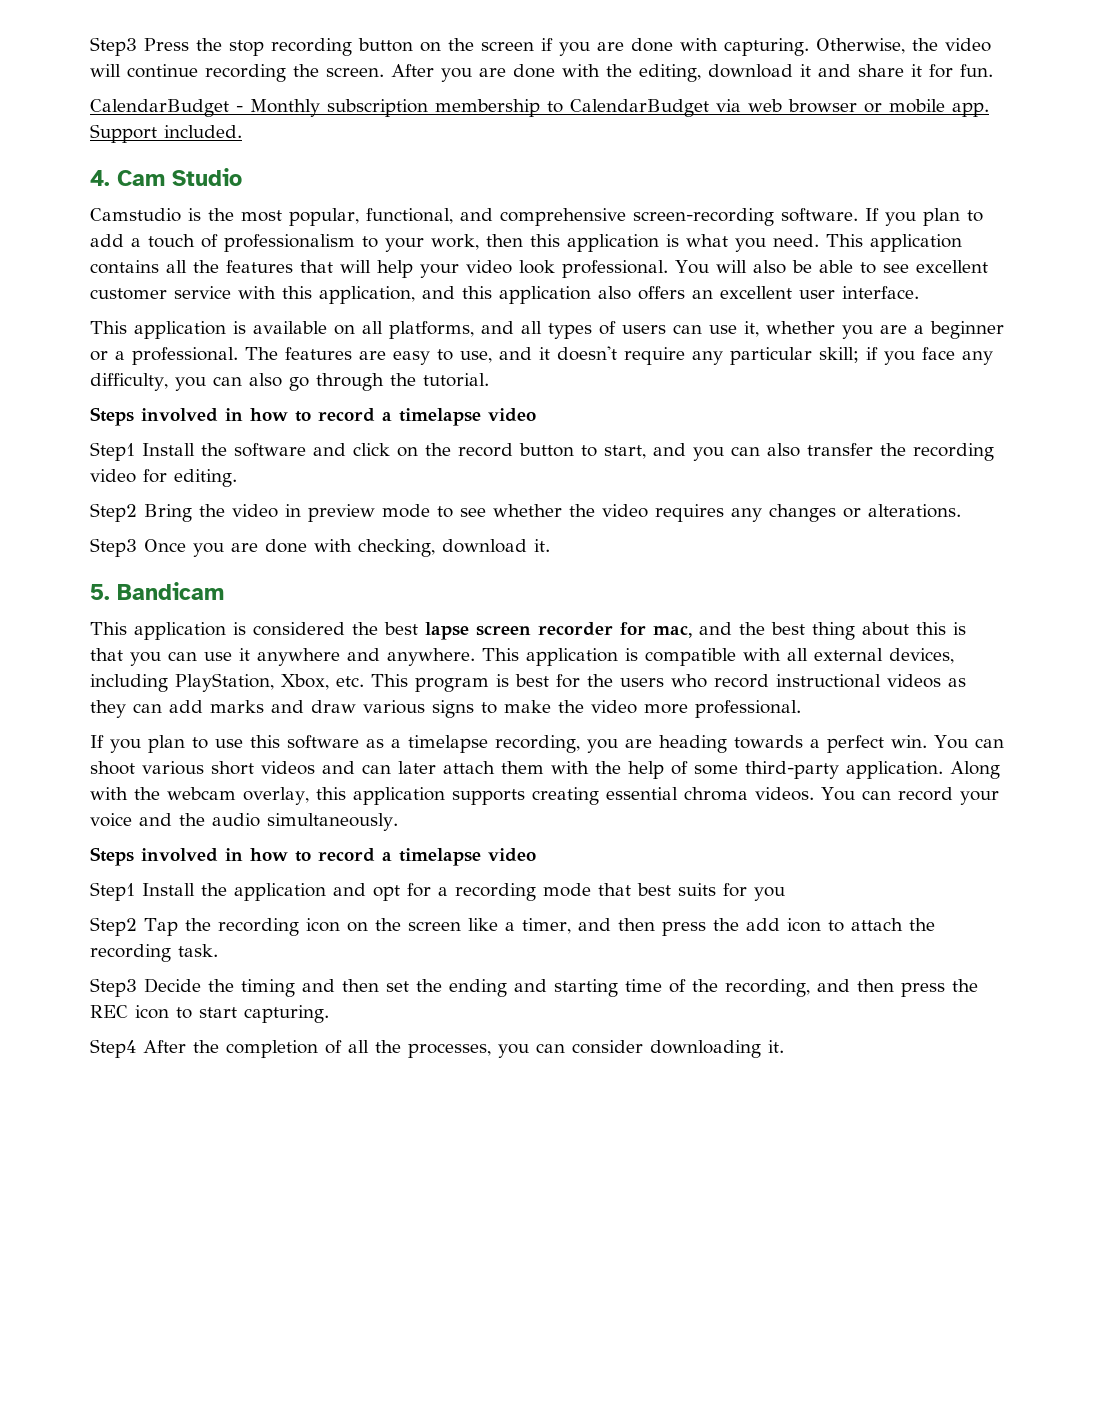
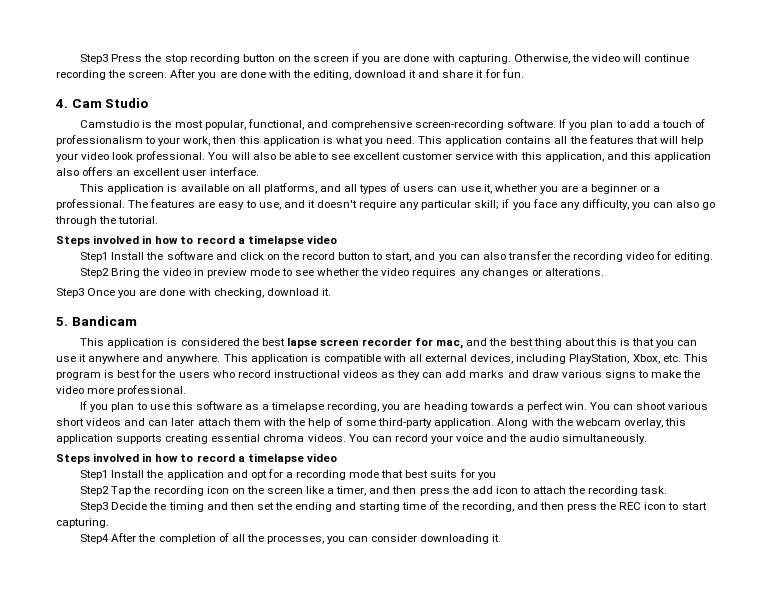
[90,99,989,117] [90,124,242,143] // CalendarBudget - Monthly subscription membership to CalendarBudget via web browser or mobile app. Support included. -> (524, 73) none

